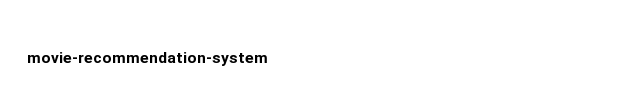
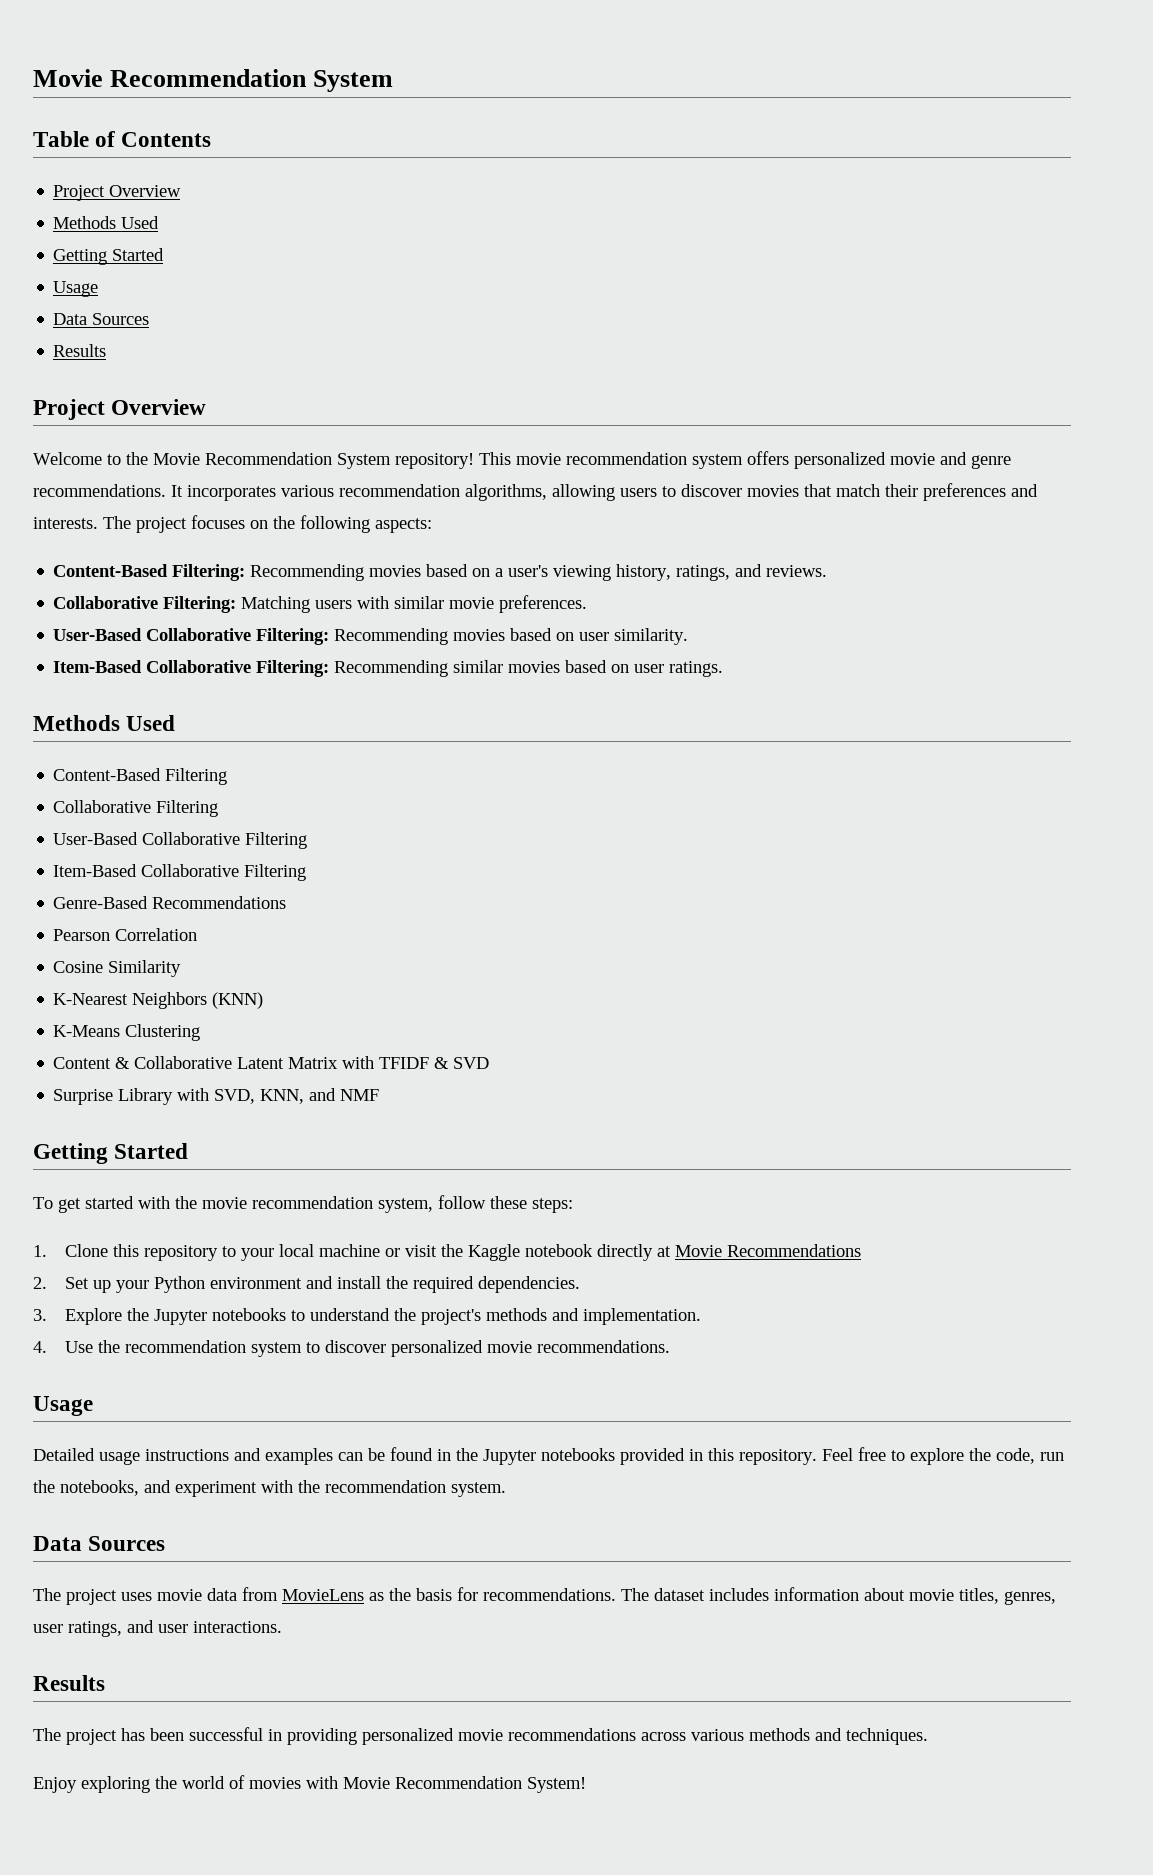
[27,52,268,66] movie-recommendation-system -> [33,69,394,92] [33,131,212,147] [53,185,182,201] [53,216,160,229] [53,248,165,265] [53,281,99,297] [53,313,150,325] [53,344,107,357] [33,399,207,420] [33,451,1011,469] [33,483,1038,501] [33,515,432,533] [53,564,828,581] [53,595,588,613] [53,628,689,645] [53,660,724,677] [33,715,176,731] [53,768,228,785] [53,800,219,817] [53,832,308,849] [53,864,307,881] [53,896,287,909] [53,928,198,941] [53,960,182,977] [53,992,264,1009] [53,1024,201,1041] [53,1056,490,1069] [53,1088,380,1105] [33,1143,189,1164] [33,1195,573,1213] [33,1244,861,1261] [33,1276,580,1293] [33,1308,701,1325] [33,1340,670,1357] [33,1396,93,1416] [33,1447,1064,1465] [33,1480,506,1497] [33,1536,166,1551] [33,1587,1056,1605] [33,1620,282,1637] [33,1675,105,1691] [33,1727,928,1745] [33,1775,586,1793] Movie Recommendation System // Table of Contents // Project Overview // Methods Used // Getting Started // Usage // Data Sources // Results // Project Overview // Welcome to the Movie Recommendation System repository! This movie recommendation system offers personalized movie and genre recommendations. It incorporates various recommendation algorithms, allowing users to discover movies that match their preferences and interests. The project focuses on the following aspects: // Content-Based Filtering: Recommending movies based on a user's viewing history, ratings, and reviews. // Collaborative Filtering: Matching users with similar movie preferences. // User-Based Collaborative Filtering: Recommending movies based on user similarity. // Item-Based Collaborative Filtering: Recommending similar movies based on user ratings. // Methods Used // Content-Based Filtering // Collaborative Filtering // User-Based Collaborative Filtering // Item-Based Collaborative Filtering // Genre-Based Recommendations // Pearson Correlation // Cosine Similarity // K-Nearest Neighbors (KNN) // K-Means Clustering // Content & Collaborative Latent Matrix with TFIDF & SVD // Surprise Library with SVD, KNN, and NMF // Getting Started // To get started with the movie recommendation system, follow these steps: // 1. Clone this repository to your local machine or visit the Kaggle notebook directly at Movie Recommendations // 2. Set up your Python environment and install the required dependencies. // 3. Explore the Jupyter notebooks to understand the project's methods and implementation. // 4. Use the recommendation system to discover personalized movie recommendations. // Usage // Detailed usage instructions and examples can be found in the Jupyter notebooks provided in this repository. Feel free to explore the code, run the notebooks, and experiment with the recommendation system. // Data Sources // The project uses movie data from MovieLens as the basis for recommendations. The dataset includes information about movie titles, genres, user ratings, and user interactions. // Results // The project has been successful in providing personalized movie recommendations across various methods and techniques. // Enjoy exploring the world of movies with Movie Recommendation System!

